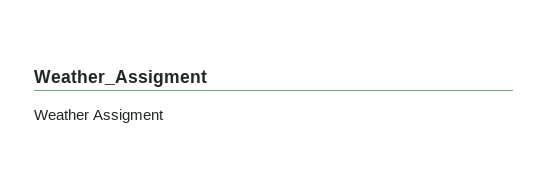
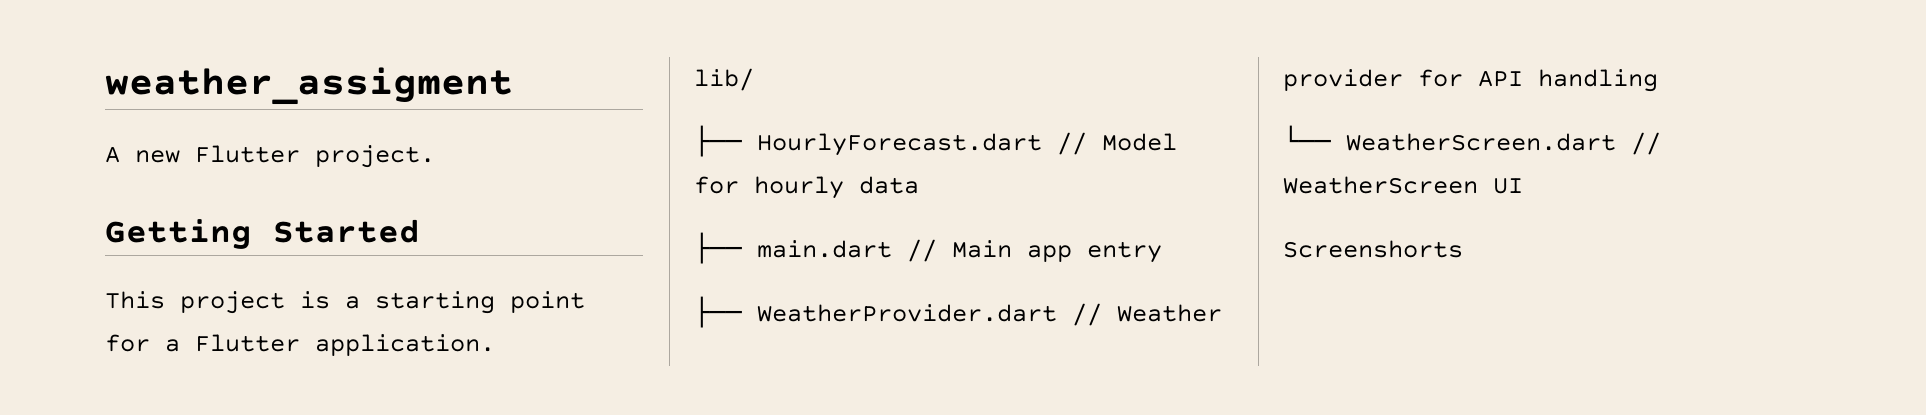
[34,70,207,87] [34,109,165,123] Weather_Assigment // Weather Assigment -> [105,67,513,105] [105,145,435,168] [105,219,420,249] [105,291,585,314] [105,334,495,356] [694,68,754,91] [694,125,1177,157] [694,176,919,199] [694,232,1162,264] [694,296,1222,328] [1283,69,1658,92] [1283,125,1661,155] [1283,176,1523,194] [1283,240,1463,258] weather_assigment // A new Flutter project. // Getting Started // This project is a starting point for a Flutter application. // lib/ // ├── HourlyForecast.dart // Model for hourly data // ├── main.dart // Main app entry // ├── WeatherProvider.dart // Weather provider for API handling // └── WeatherScreen.dart // WeatherScreen UI // Screenshorts

